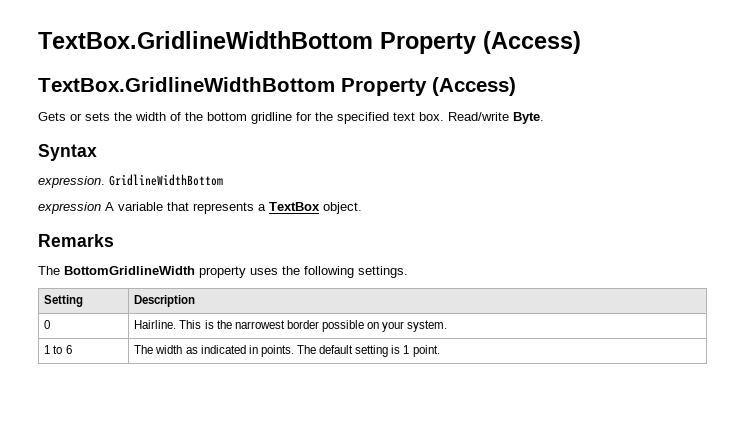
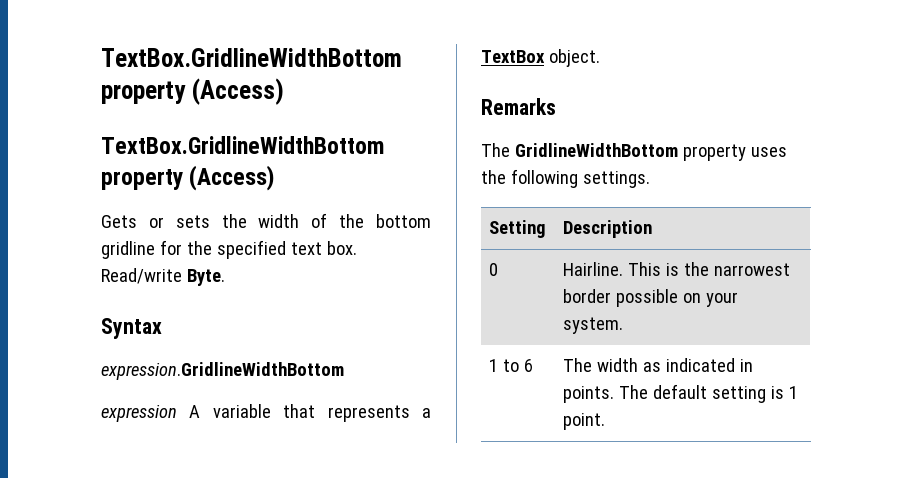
[38,31,476,54] TextBox.GridlineWidthBottom Property -> [101,48,402,67] [101,81,186,104] TextBox.GridlineWidthBottom property
[341,78,427,96] Property -> [101,169,183,190] property
[38,174,223,188] expression. GridlineWidthBottom -> [101,362,344,380] expression.GridlineWidthBottom
[64,266,195,275] BottomGridlineWidth -> [514,143,678,157] GridlineWidthBottom

